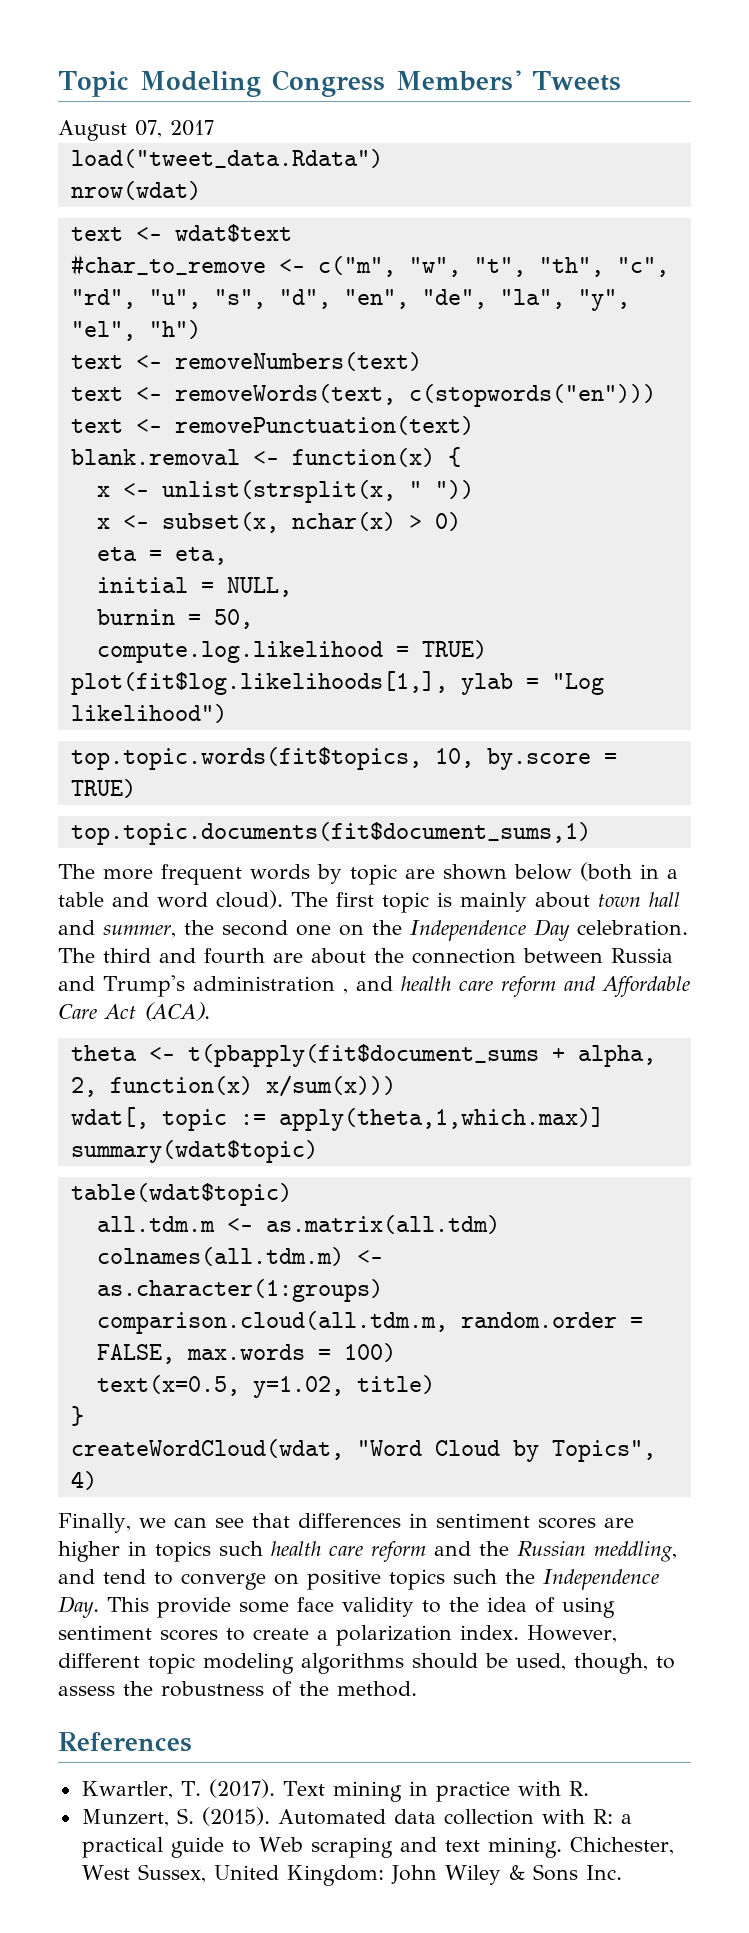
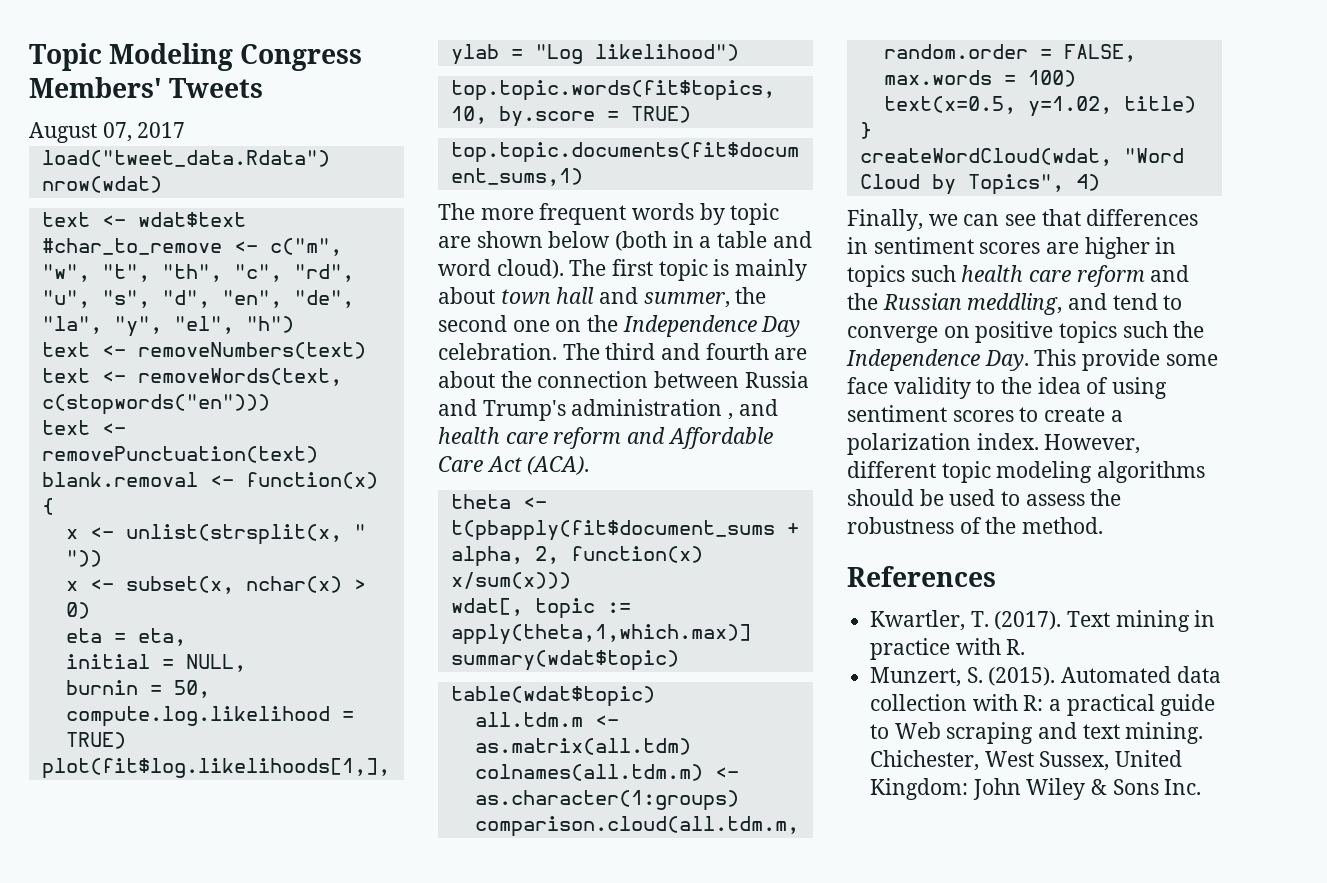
[516,1653,648,1674] used, though, -> [949,489,996,506] used

